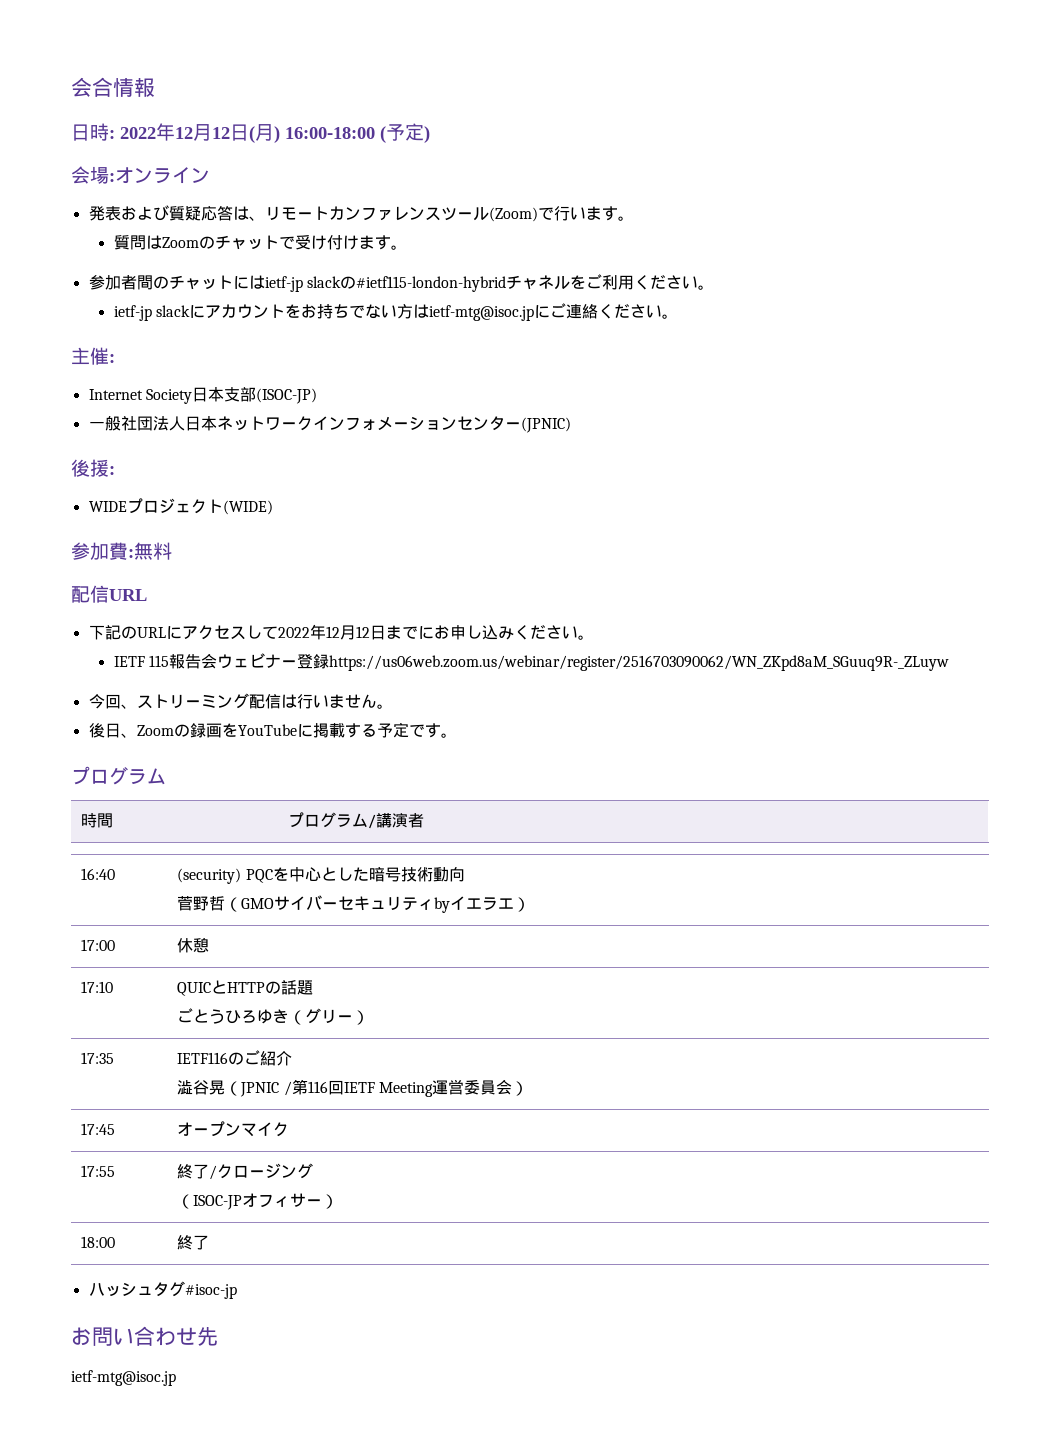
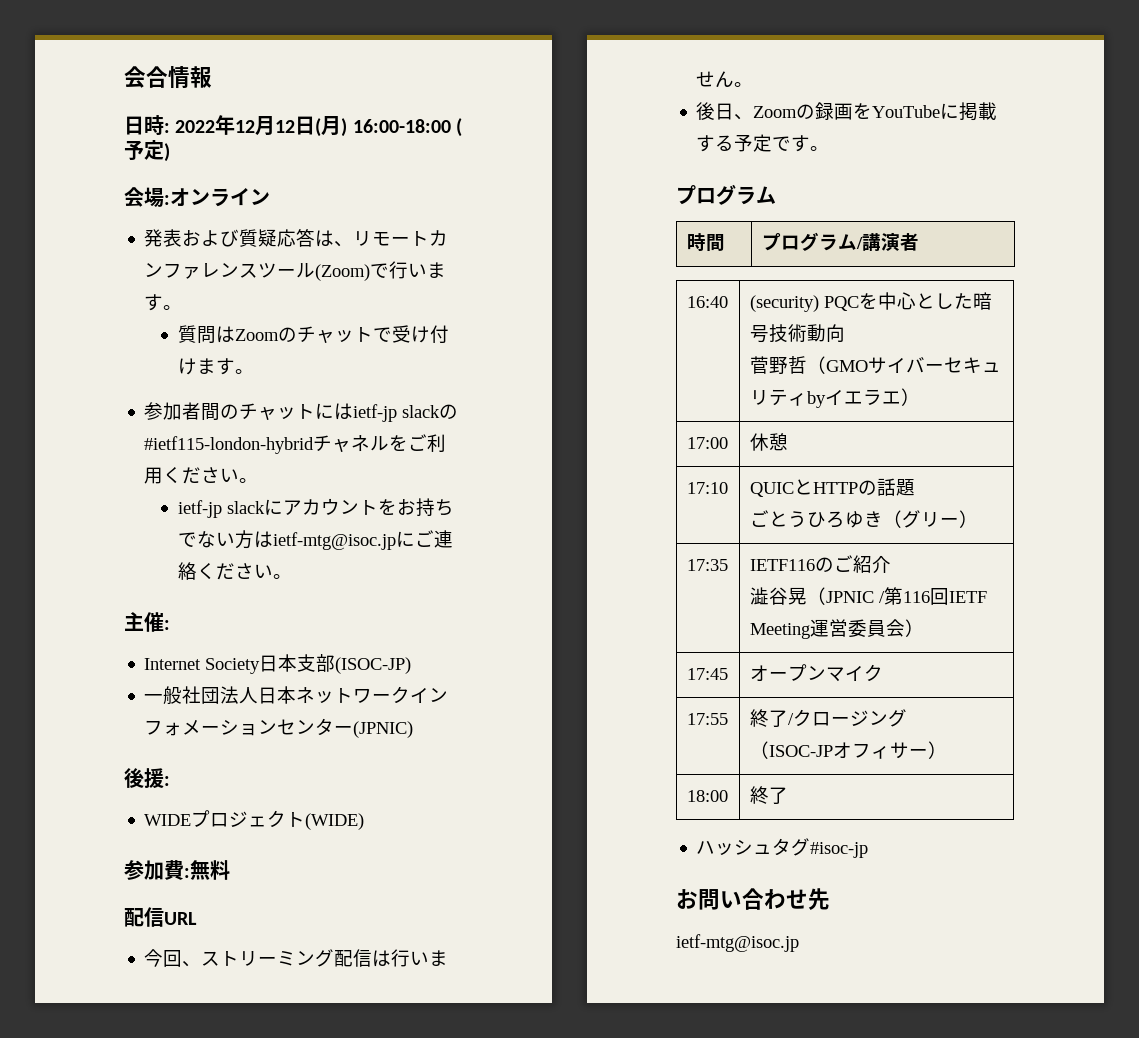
[88,624,594,640] [113,653,950,671] // 下記のURLにアクセスして2022年12月12日までにお申し込みください。 // IETF 115報告会ウェビナー登録https://us06web.zoom.us/webinar/register/2516703090062/WN_ZKpd8aM_SGuuq9R-_ZLuyw -> (197, 918) none

